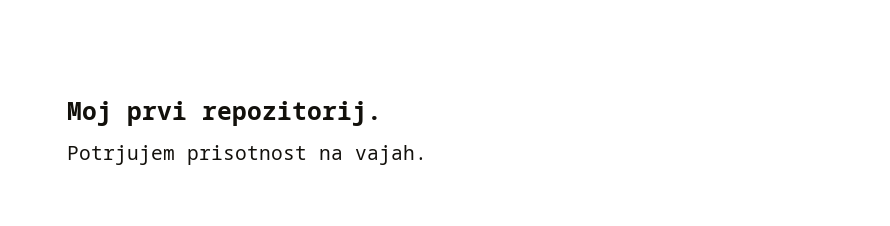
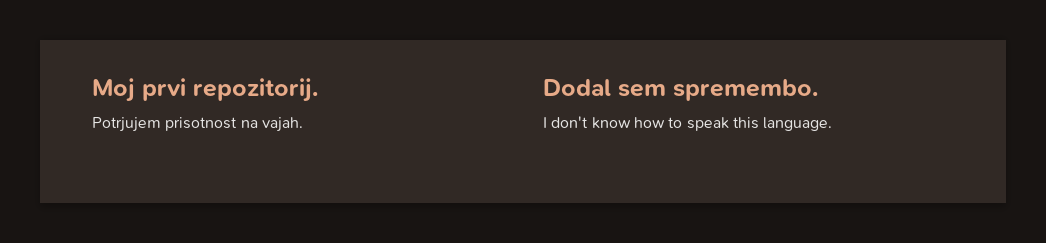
(427, 155) none -> [543,79,818,101] [543,116,833,131] // Dodal sem spremembo. // I don't know how to speak this language.

